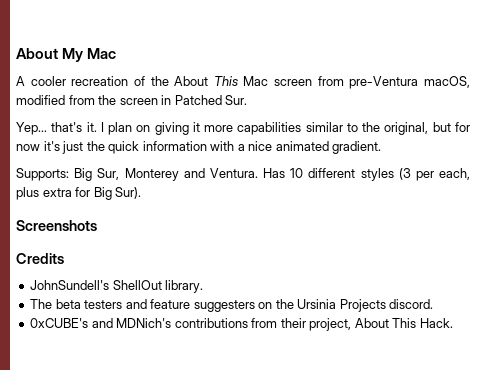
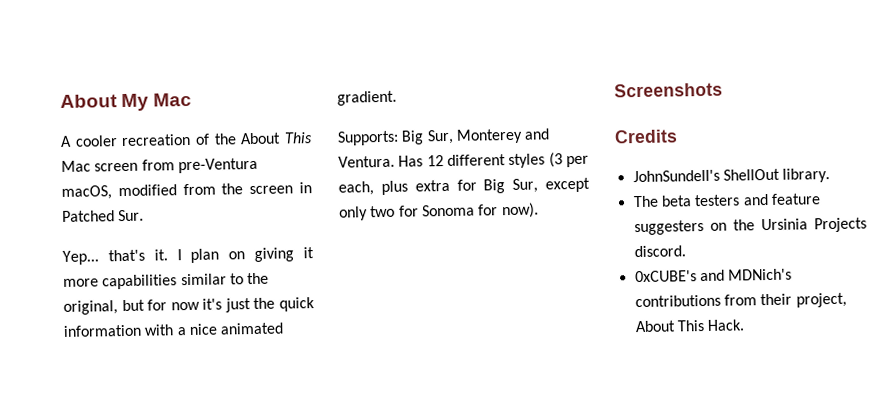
[290,168,304,178] 10 -> [426,155,444,167] 12
[115,187,142,199] Sur). -> [512,177,590,193] [339,202,539,221] Sur, except only two for Sonoma for now).

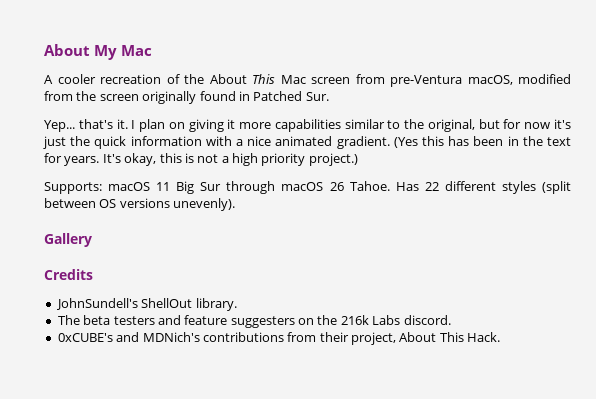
(294, 190) none -> [142,91,236,104] originally found
[337,128,551,146] [338,152,589,169] [338,177,590,196] [339,202,539,221] [614,82,723,98] // Supports: Big Sur, Monterey and Ventura. Has 12 different styles (3 per each, plus extra for Big Sur, except only two for Sonoma for now). // Screenshots -> [393,136,571,148] [44,153,358,166] [44,181,571,194] [44,198,236,211] [44,233,92,247] (Yes this has been in the text for years. It's okay, this is not a high priority project.) // Supports: macOS 11 Big Sur through macOS 26 Tahoe. Has 22 different styles (split between OS versions unevenly). // Gallery
[760,217,867,233] Ursinia Projects -> [340,315,401,325] 216k Labs

